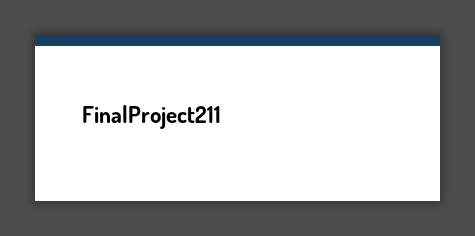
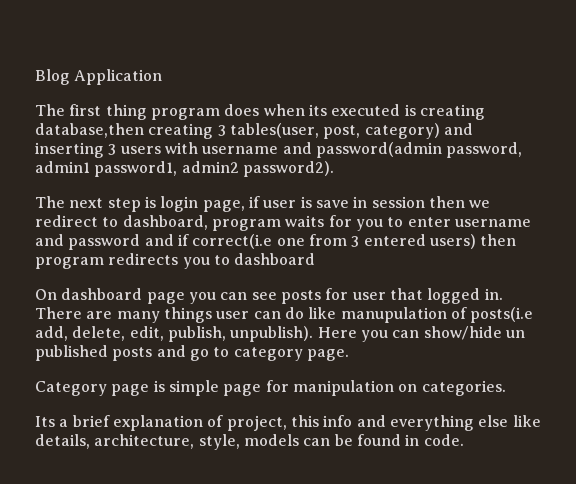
[82,105,221,129] FinalProject211 -> [35,69,163,85] [35,104,485,120] [35,123,473,139] [35,142,523,158] [35,161,334,177] [35,196,491,212] [35,215,531,231] [35,234,517,250] [35,253,316,269] [35,288,503,304] [35,307,534,323] [35,326,525,342] [35,345,349,361] [35,380,506,396] [35,415,541,431] [35,434,464,450] Blog Application // The first thing program does when its executed is creating database,then creating 3 tables(user, post, category) and inserting 3 users with username and password(admin password, admin1 password1, admin2 password2). // The next step is login page, if user is save in session then we redirect to dashboard, program waits for you to enter username and password and if correct(i.e one from 3 entered users) then program redirects you to dashboard // On dashboard page you can see posts for user that logged in. There are many things user can do like manupulation of posts(i.e add, delete, edit, publish, unpublish). Here you can show/hide un published posts and go to category page. // Category page is simple page for manipulation on categories. // Its a brief explanation of project, this info and everything else like details, architecture, style, models can be found in code.

